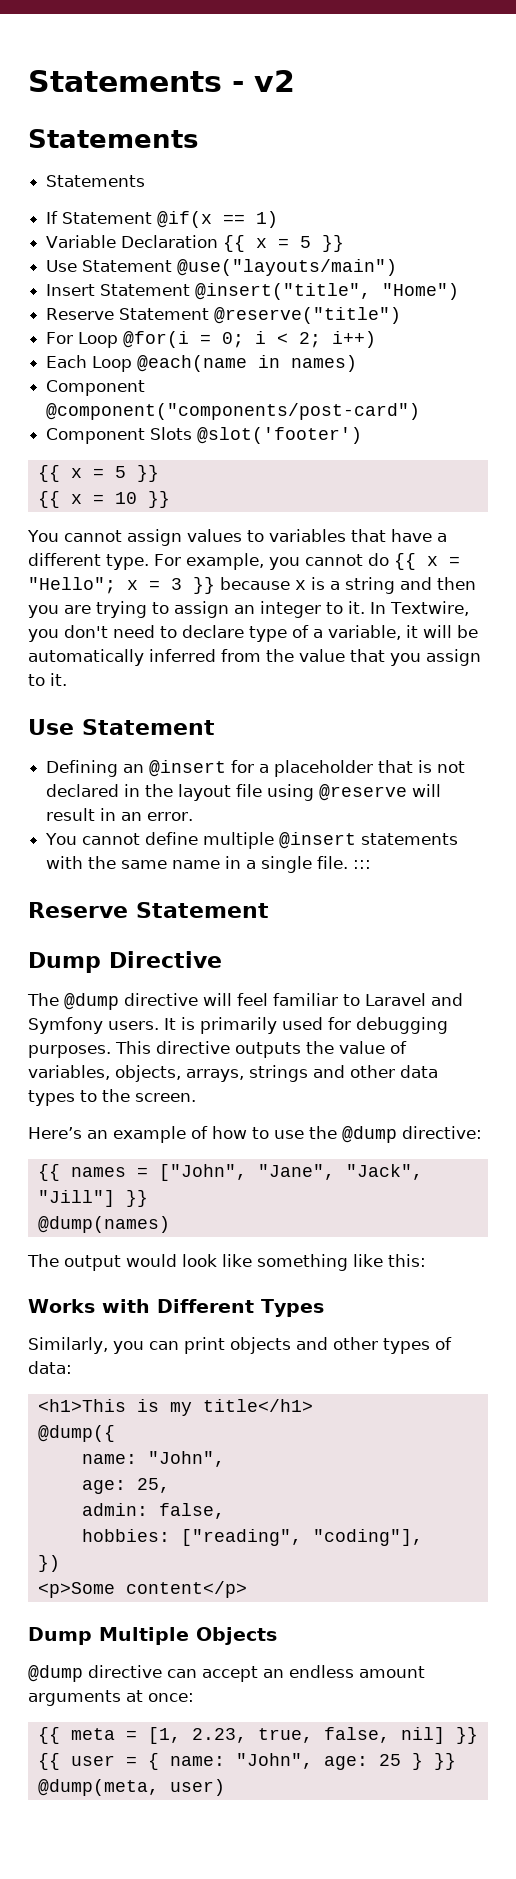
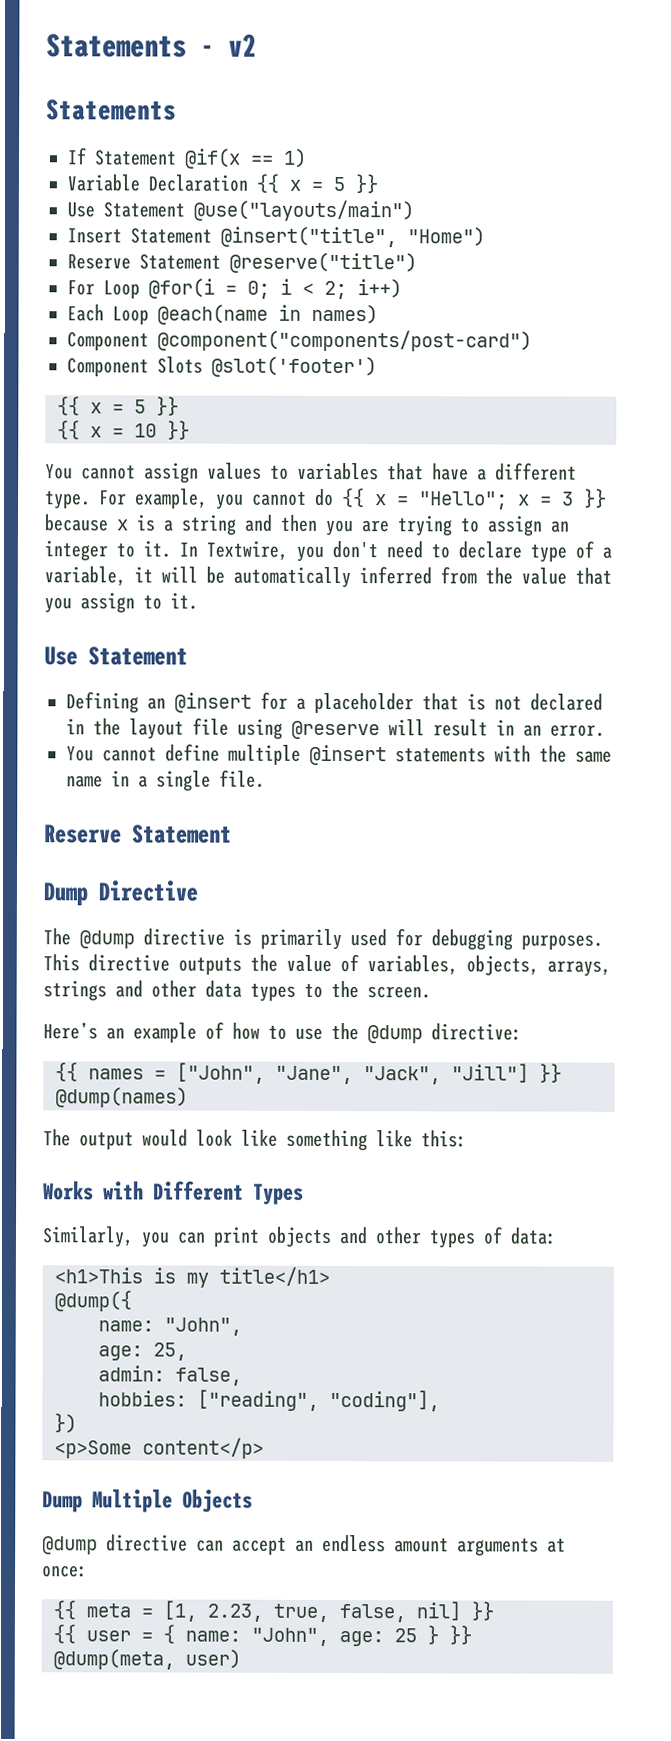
[46,175,146,187] // Statements -> (177, 110) none
[353,860,372,869] ::: -> (265, 778) none
[203,993,463,1006] [28,1017,176,1034] will feel familiar to Laravel and Symfony users. It -> (225, 937) none

